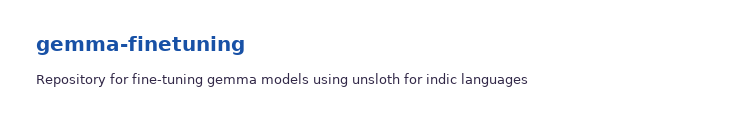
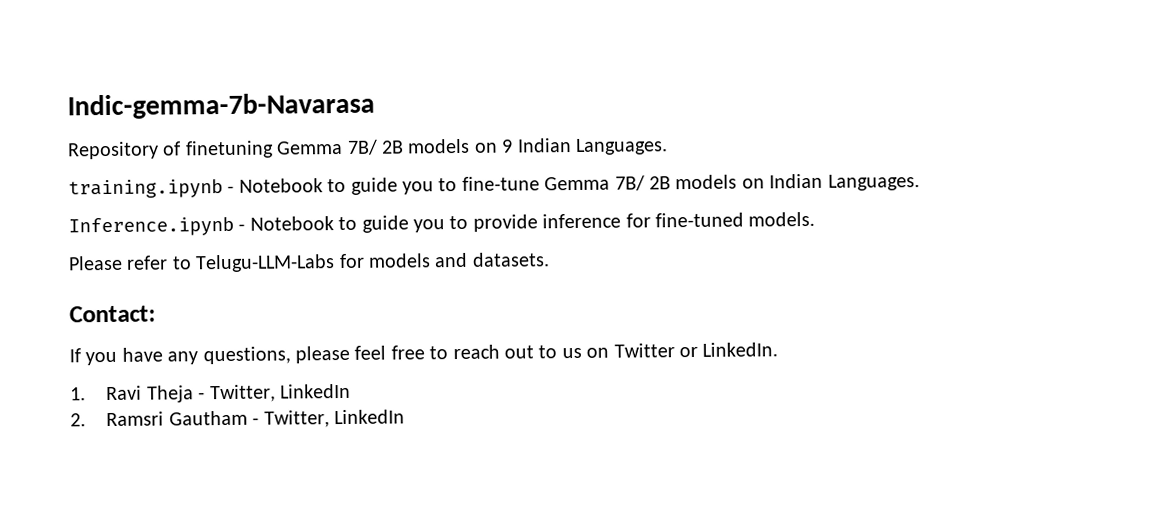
[36,36,245,55] gemma-finetuning -> [67,92,375,120] Indic-gemma-7b-Navarasa
[110,73,528,87] for fine-tuning gemma models using unsloth for indic languages -> [162,138,668,159] [68,173,920,199] [68,211,816,237] [68,252,550,273] [69,305,156,323] [69,342,779,366] [70,383,351,403] [70,409,405,428] of finetuning Gemma 7B/ 2B models on 9 Indian Languages. // training.ipynb - Notebook to guide you to fine-tune Gemma 7B/ 2B models on Indian Languages. // Inference.ipynb - Notebook to guide you to provide inference for fine-tuned models. // Please refer to Telugu-LLM-Labs for models and datasets. // Contact: // If you have any questions, please feel free to reach out to us on Twitter or LinkedIn. // 1. Ravi Theja - Twitter, LinkedIn // 2. Ramsri Gautham - Twitter, LinkedIn

